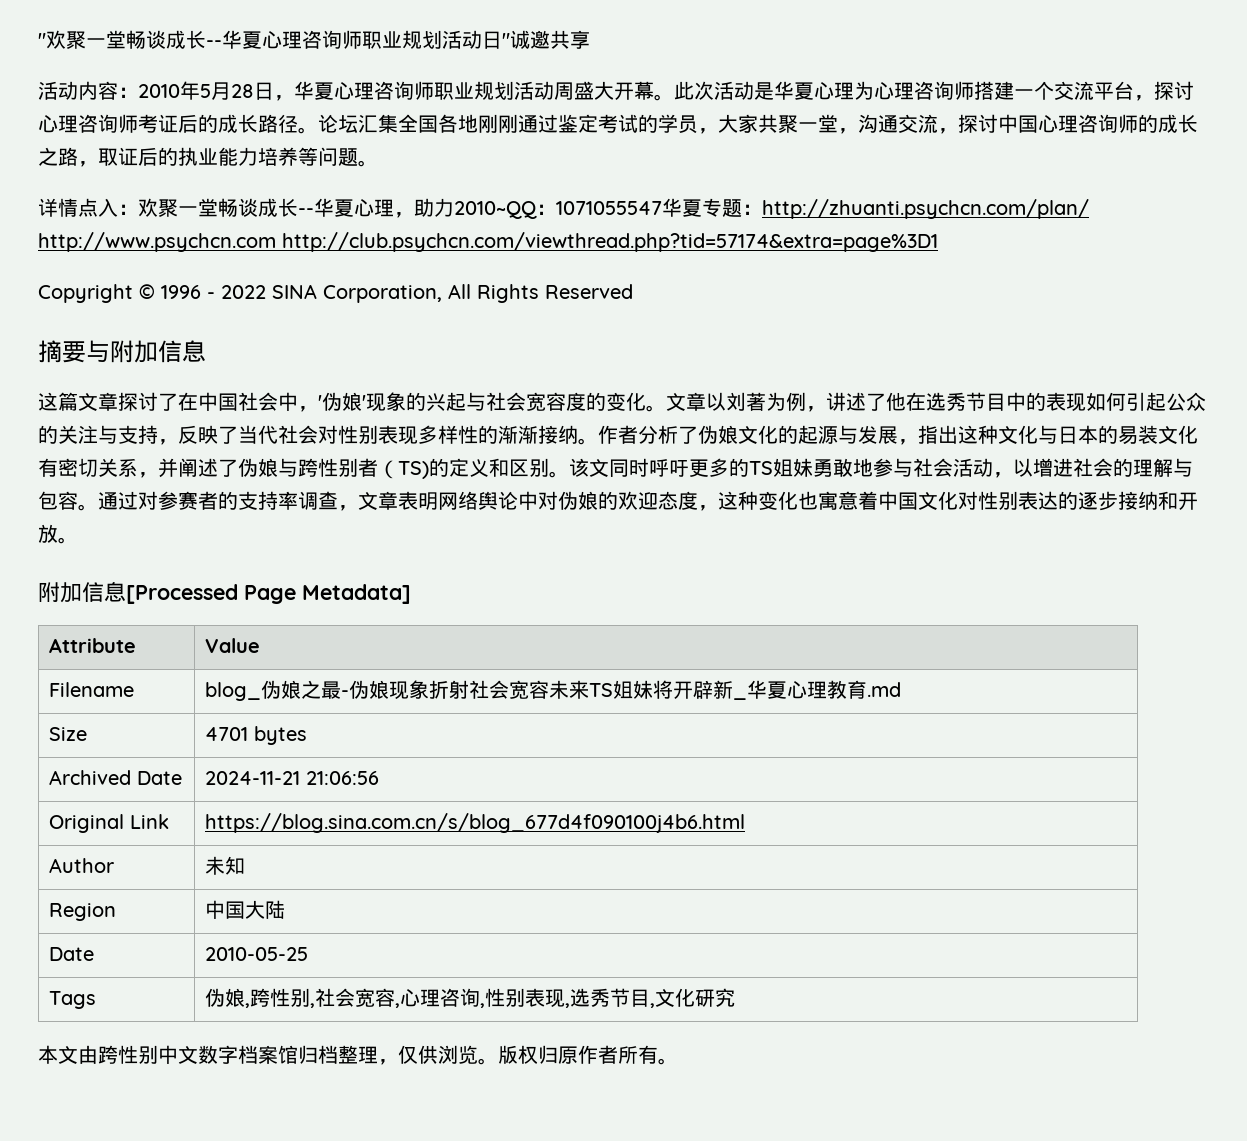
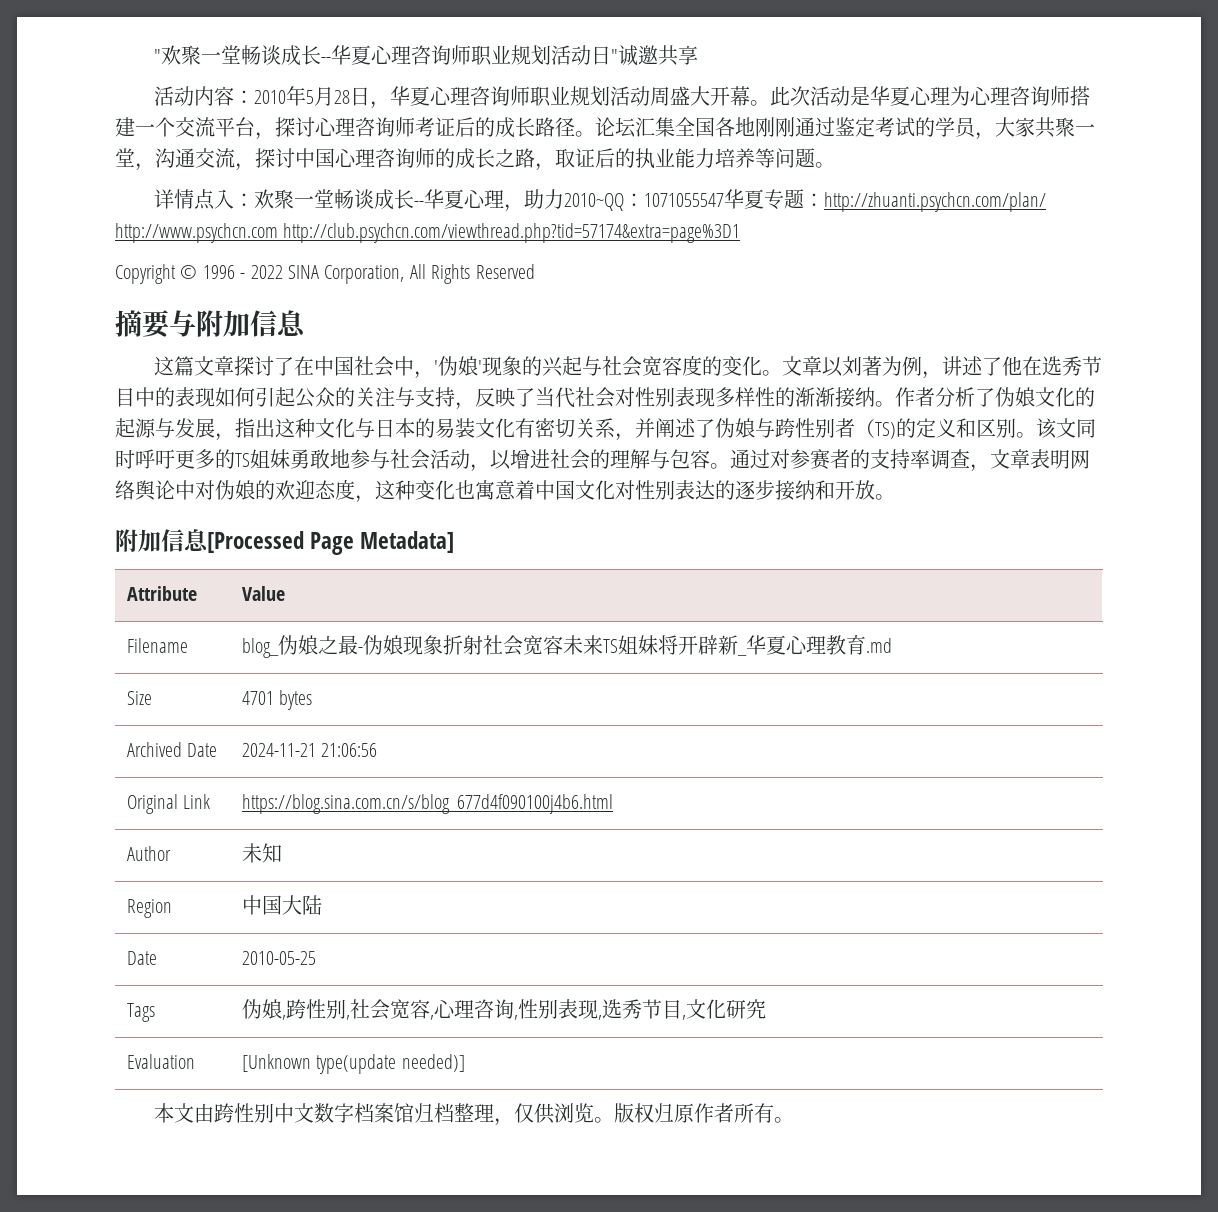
(735, 997) none -> [126,1054,195,1069] [241,1054,465,1074] // Evaluation | [Unknown type(update needed)]

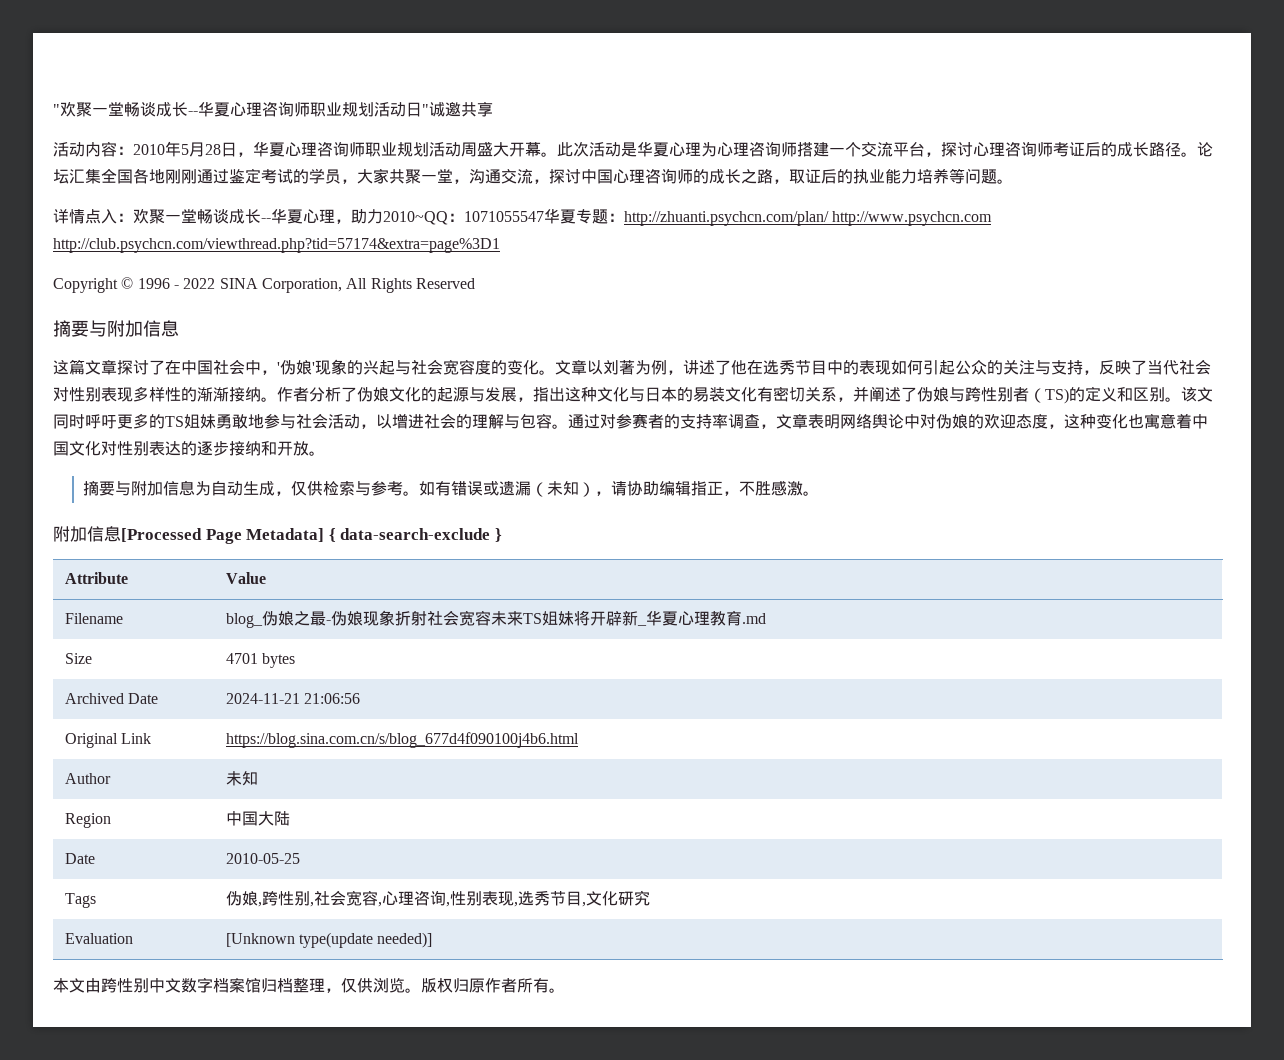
(895, 497) none -> [83,480,820,497] // 摘要与附加信息为自动生成，仅供检索与参考。如有错误或遗漏（未知），请协助编辑指正，不胜感激。
(455, 542) none -> [328,528,502,542] { data-search-exclude }

